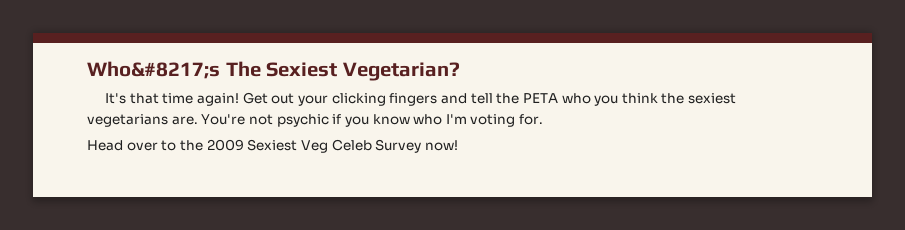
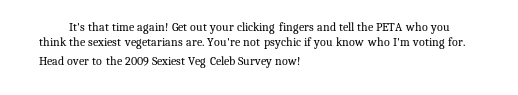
[87,61,460,81] Who&#8217;s The Sexiest Vegetarian? // -> (68, 27) none

